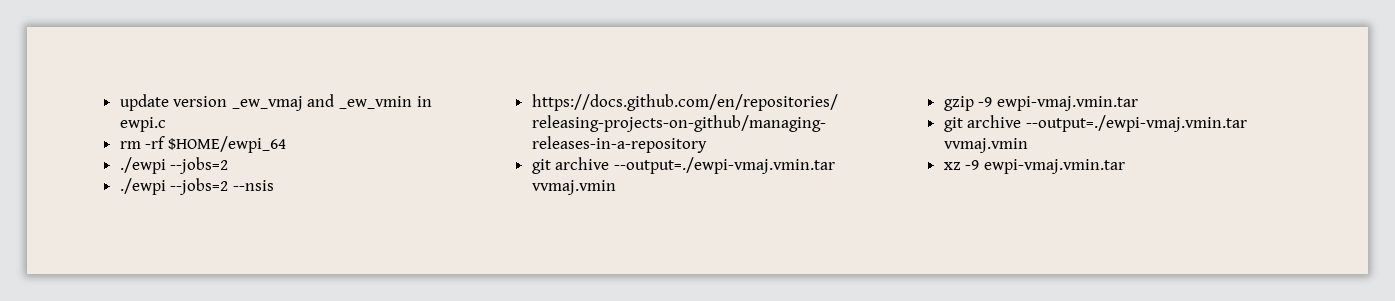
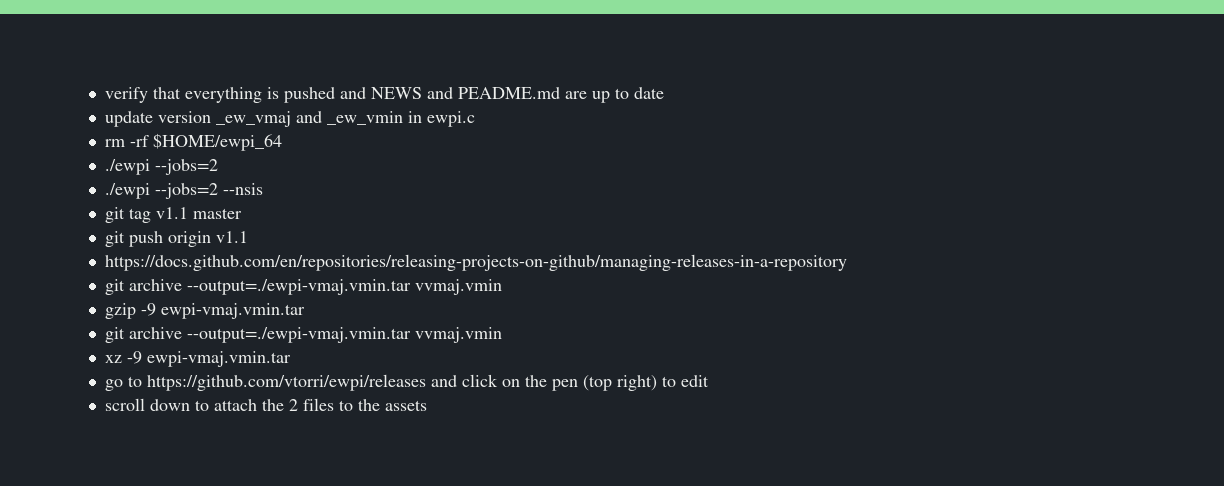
(119, 102) none -> [104,87,664,103] verify that everything is pushed and NEWS and PEADME.md are up to date //
(274, 185) none -> [104,207,242,223] [104,231,248,247] // git tag v1.1 master // git push origin v1.1
(1125, 166) none -> [104,374,709,391] [104,398,427,411] // go to https://github.com/vtorri/ewpi/releases and click on the pen (top right) to edit // scroll down to attach the 2 files to the assets

